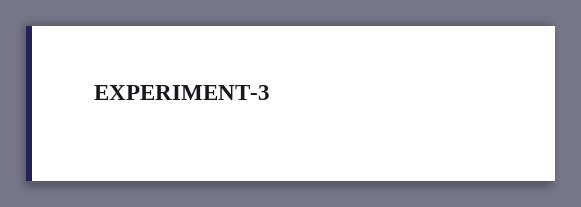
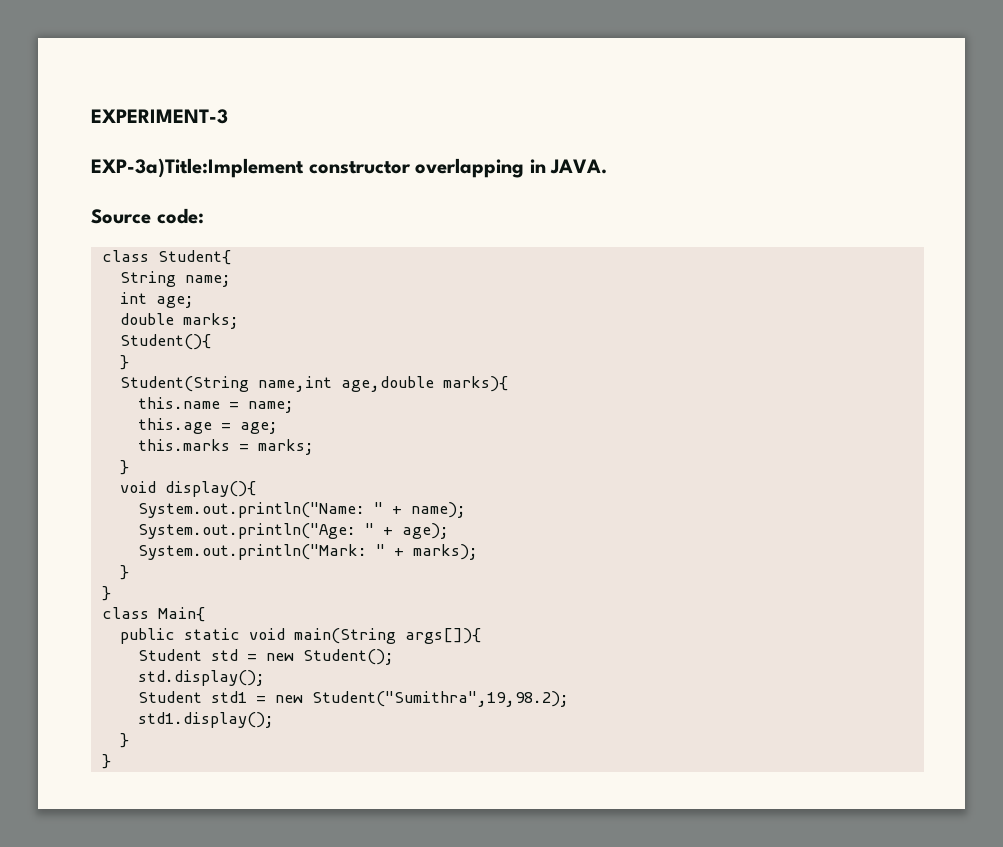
(270, 92) none -> [91,158,608,178] [91,208,204,224] [101,250,231,265] [119,271,231,287] [119,292,194,308] [119,313,239,329] [119,334,211,350] [119,355,129,370] [119,376,508,392] [137,397,294,413] [137,418,278,434] [137,439,314,455] [119,460,129,475] [119,481,256,497] [137,502,466,518] [137,523,449,539] [137,544,478,560] [119,565,129,580] [101,586,111,601] [101,607,205,622] [119,628,481,644] [137,649,394,665] [137,670,265,686] [137,691,569,707] [137,712,274,728] [119,733,129,748] [101,754,111,769] // EXP-3a)Title:Implement constructor overlapping in JAVA. // Source code: // class Student{ // String name; // int age; // double marks; // Student(){ // } // Student(String name,int age,double marks){ // this.name = name; // this.age = age; // this.marks = marks; // } // void display(){ // System.out.println("Name: " + name); // System.out.println("Age: " + age); // System.out.println("Mark: " + marks); // } // } // class Main{ // public static void main(String args[]){ // Student std = new Student(); // std.display(); // Student std1 = new Student("Sumithra",19,98.2); // std1.display(); // } // }

